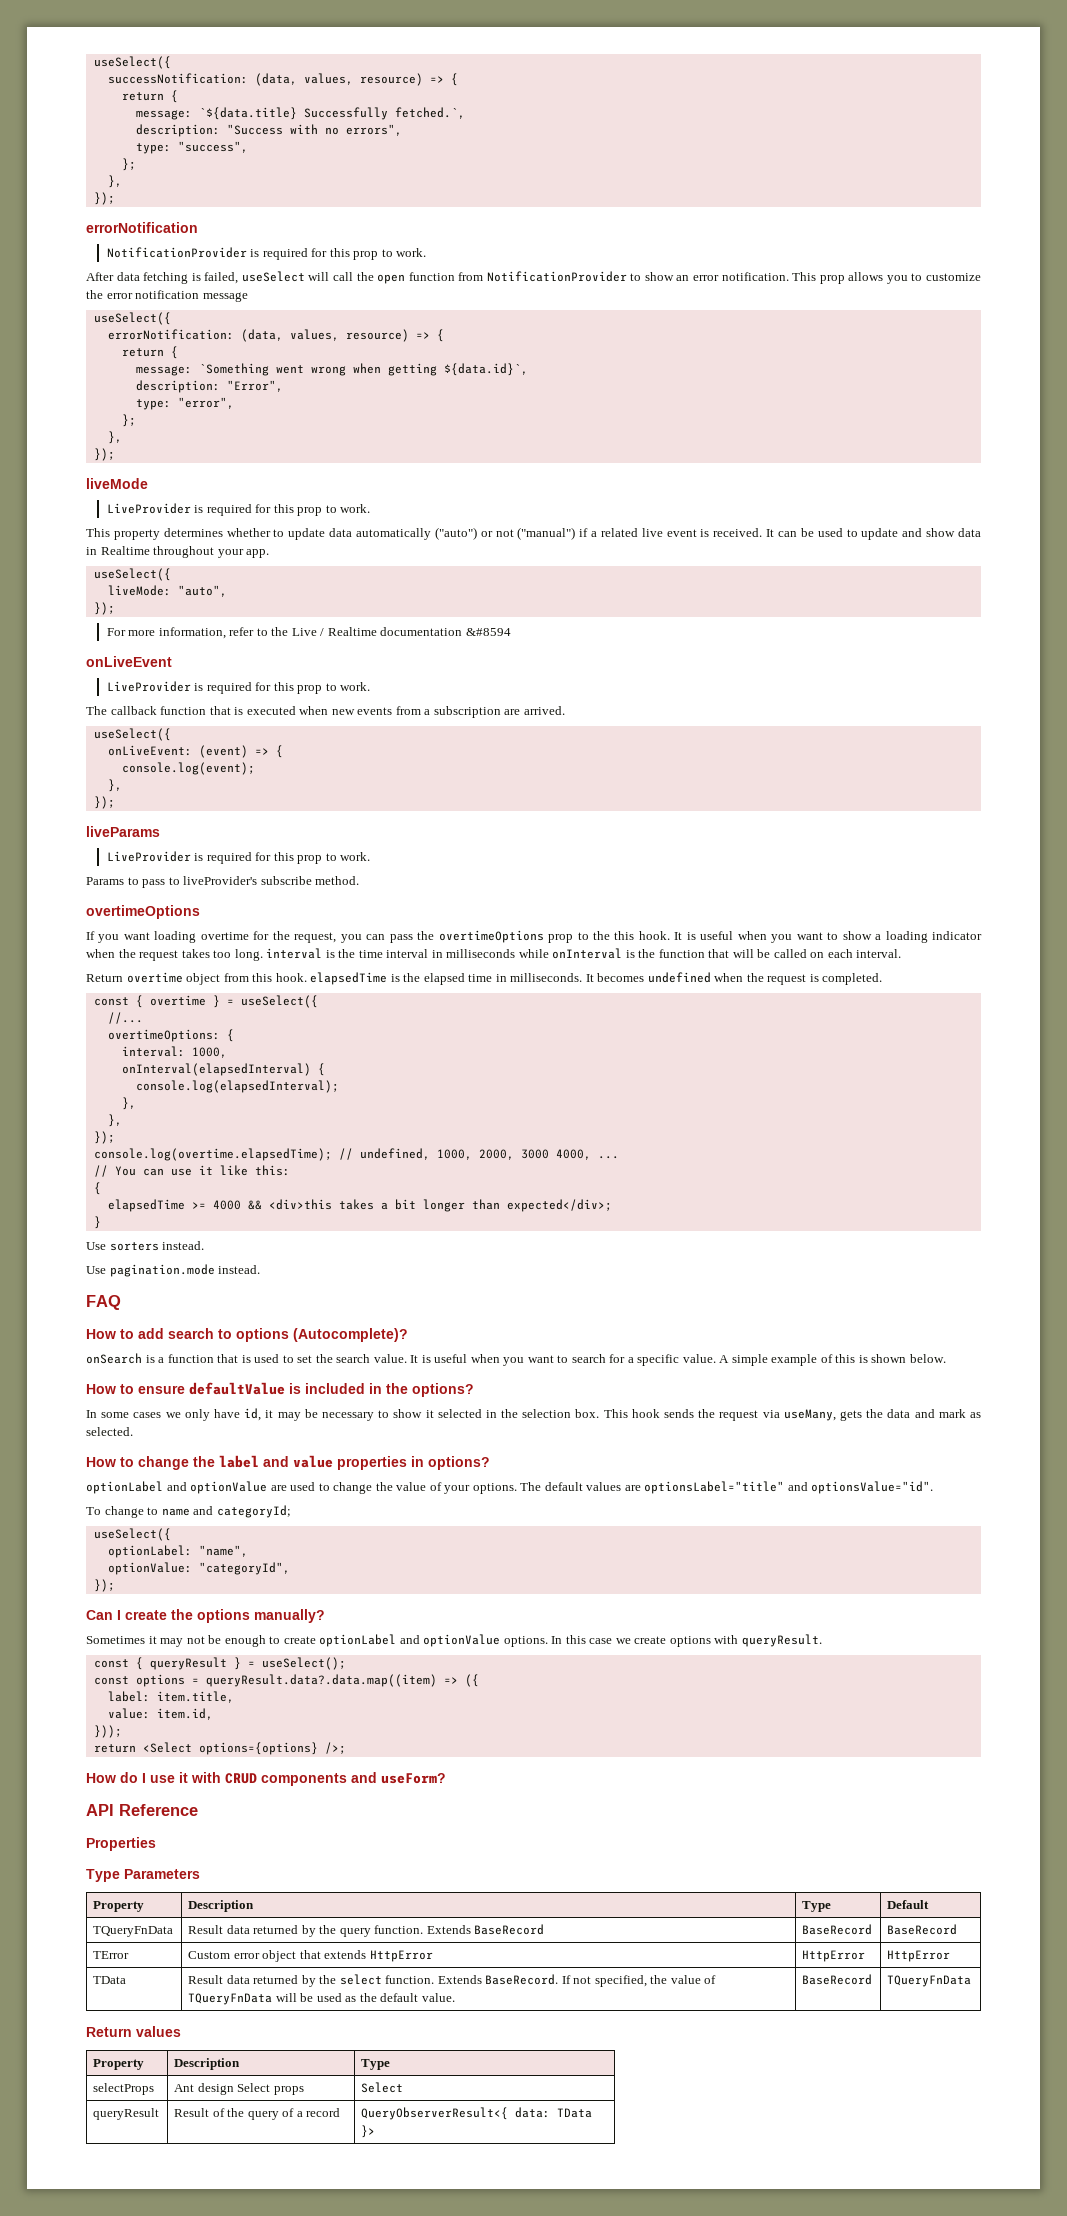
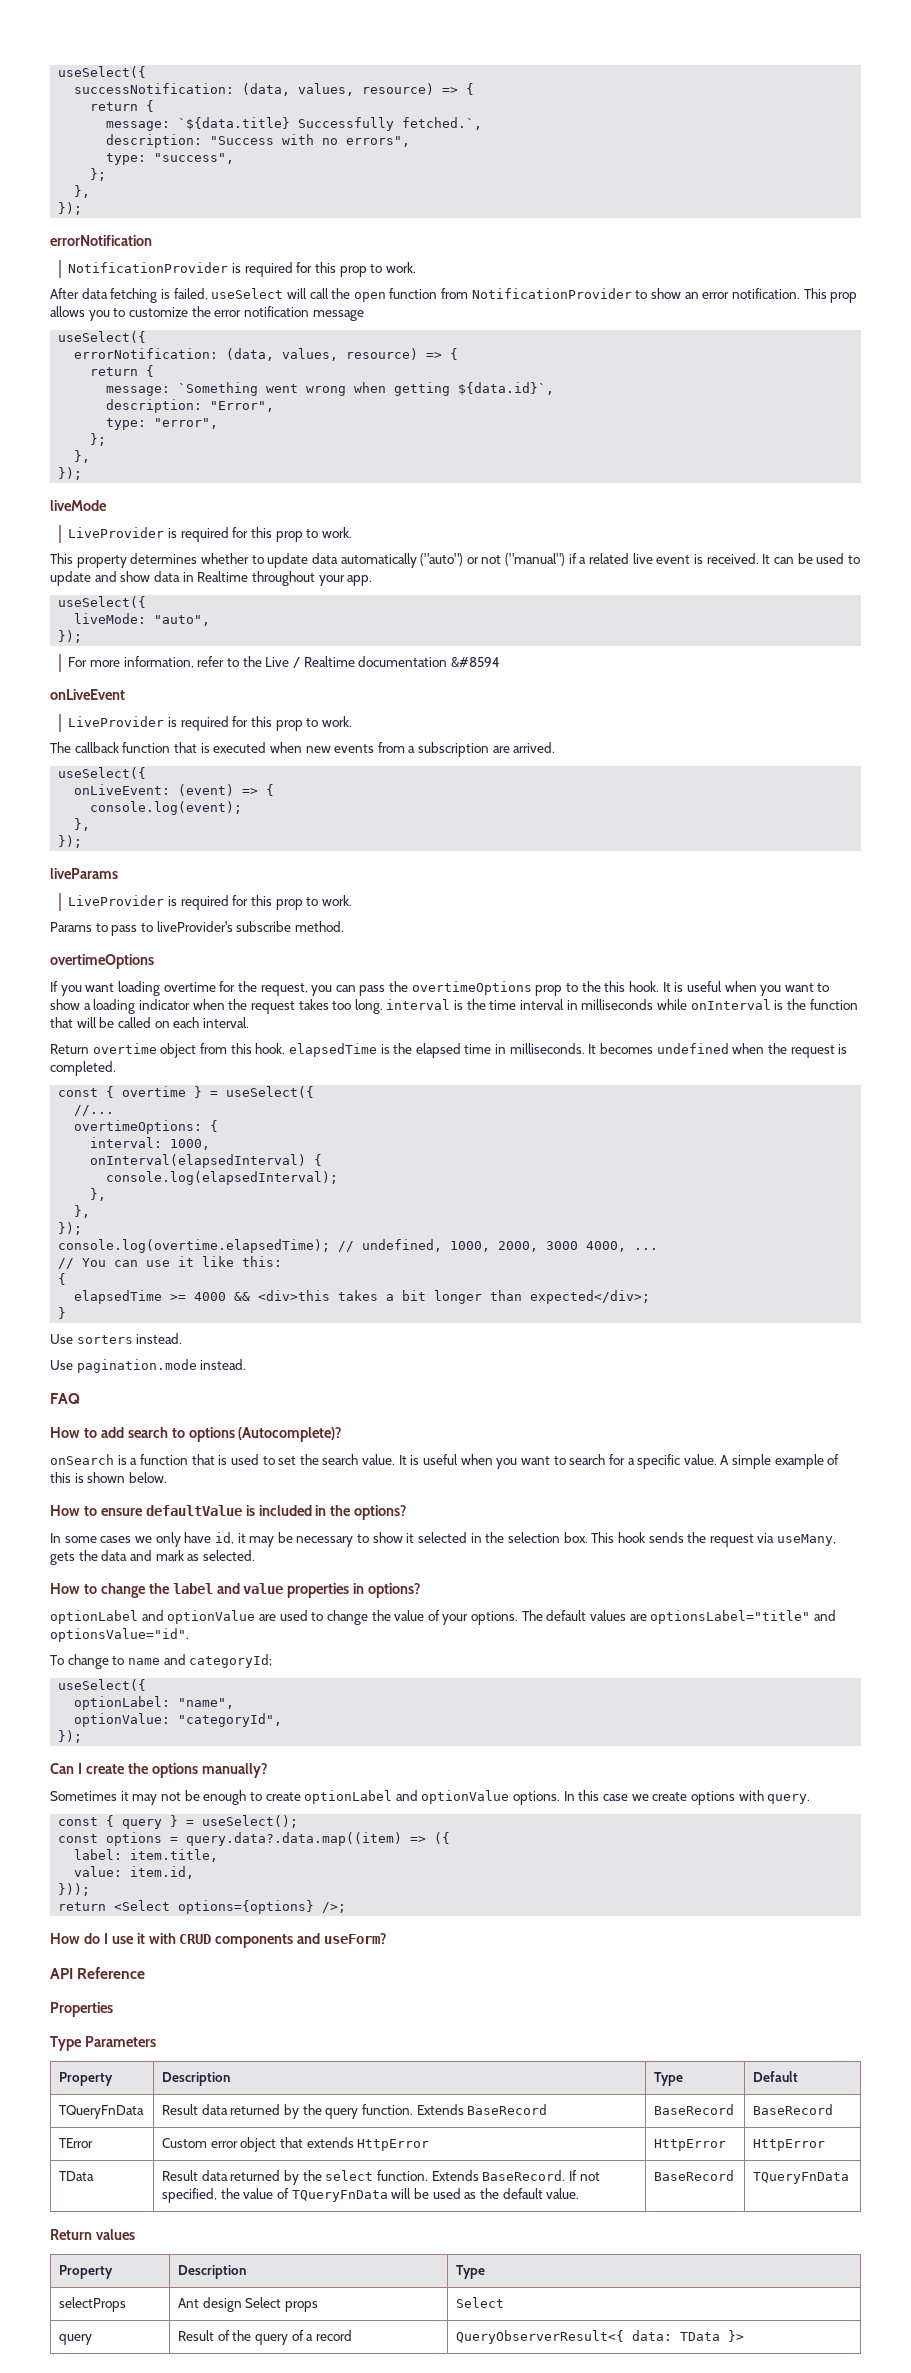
[741,1634,822,1647] [93,1657,227,1670] queryResult. // const { queryResult -> [767,1794,811,1804] [58,1815,163,1829] query. // const { query
[205,1674,437,1687] queryResult.data?.data.map((item) -> [186,1832,403,1846] query.data?.data.map((item)
[93,2108,160,2120] queryResult -> [59,2334,93,2345] query

